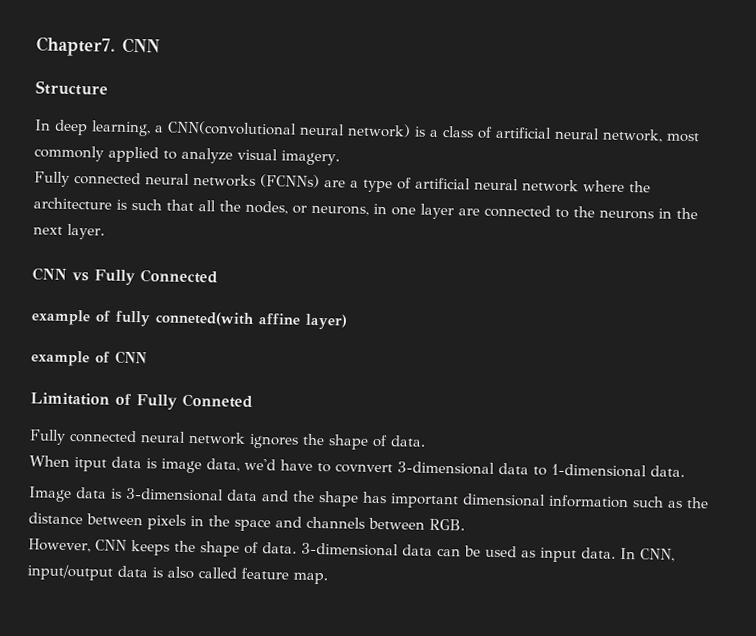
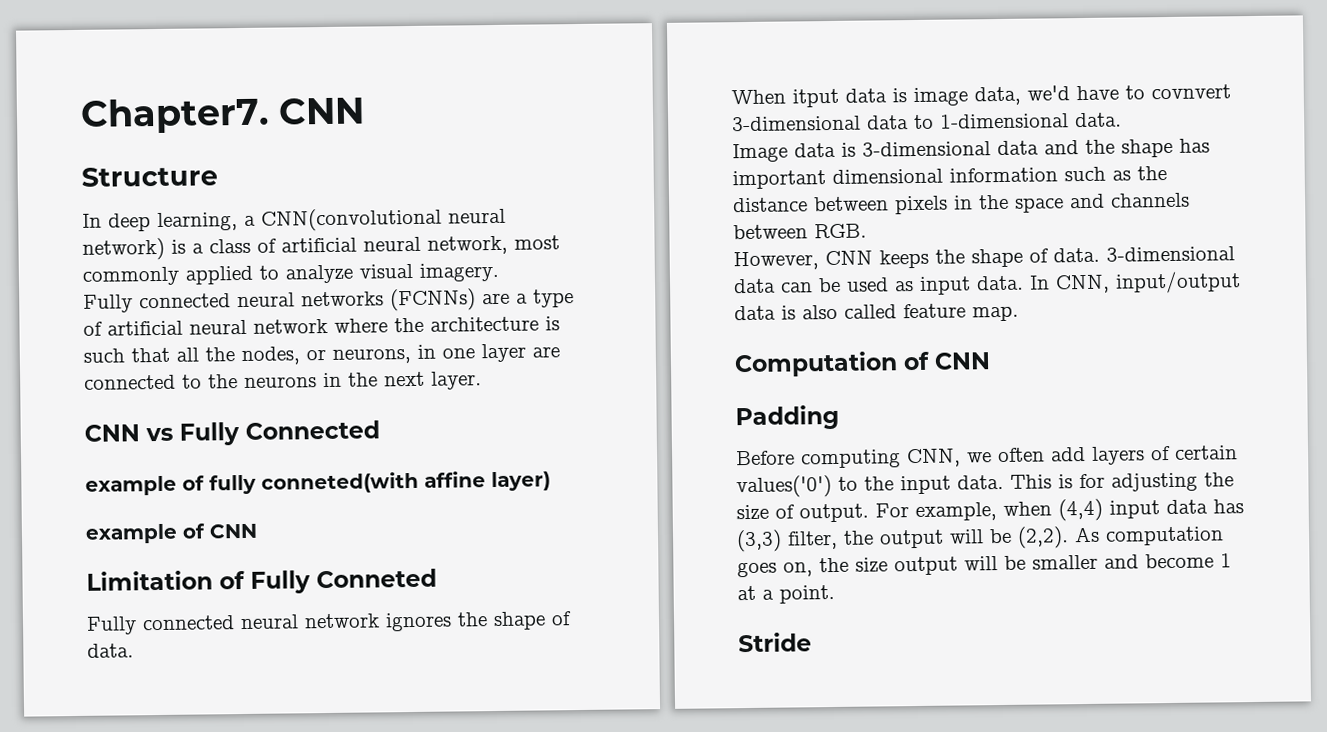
(328, 578) none -> [734,351,991,378] [735,404,839,431] [736,445,1238,469] [736,472,1234,499] [736,498,1244,523] [736,526,1224,553] [737,553,1232,578] [737,584,835,604] [738,632,812,653] // Computation of CNN // Padding // Before computing CNN, we often add layers of certain values('0') to the input data. This is for adjusting the size of output. For example, when (4,4) input data has (3,3) filter, the output will be (2,2). As computation goes on, the size output will be smaller and become 1 at a point. // Stride

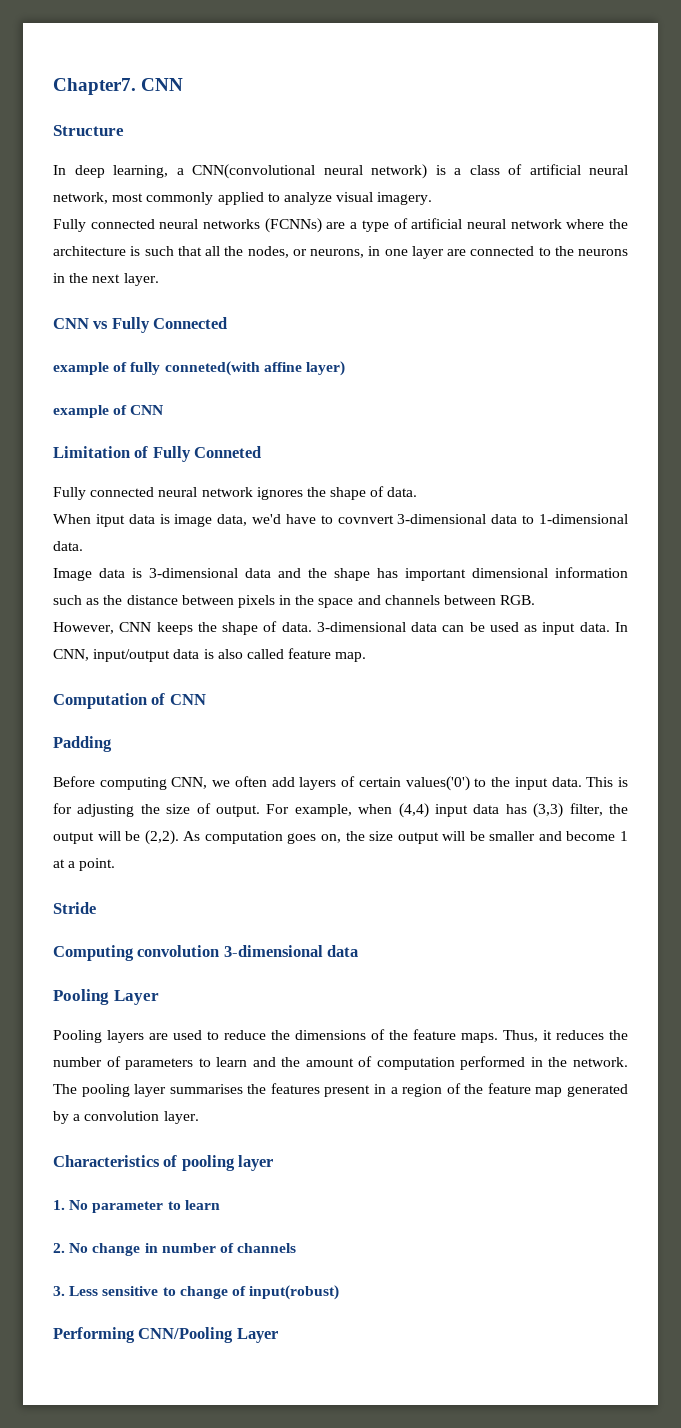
(812, 642) none -> [53,945,359,961] [53,989,159,1005] [53,1029,628,1043] [53,1056,629,1070] [53,1083,628,1097] [53,1111,199,1124] [53,1155,274,1171] [53,1200,220,1213] [53,1243,297,1256] [53,1285,340,1300] [53,1327,278,1343] // Computing convolution 3-dimensional data // Pooling Layer // Pooling layers are used to reduce the dimensions of the feature maps. Thus, it reduces the number of parameters to learn and the amount of computation performed in the network. The pooling layer summarises the features present in a region of the feature map generated by a convolution layer. // Characteristics of pooling layer // 1. No parameter to learn // 2. No change in number of channels // 3. Less sensitive to change of input(robust) // Performing CNN/Pooling Layer

